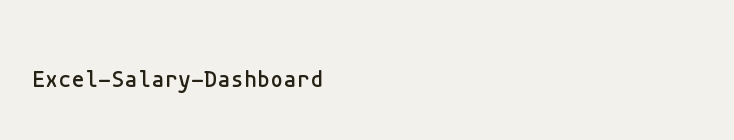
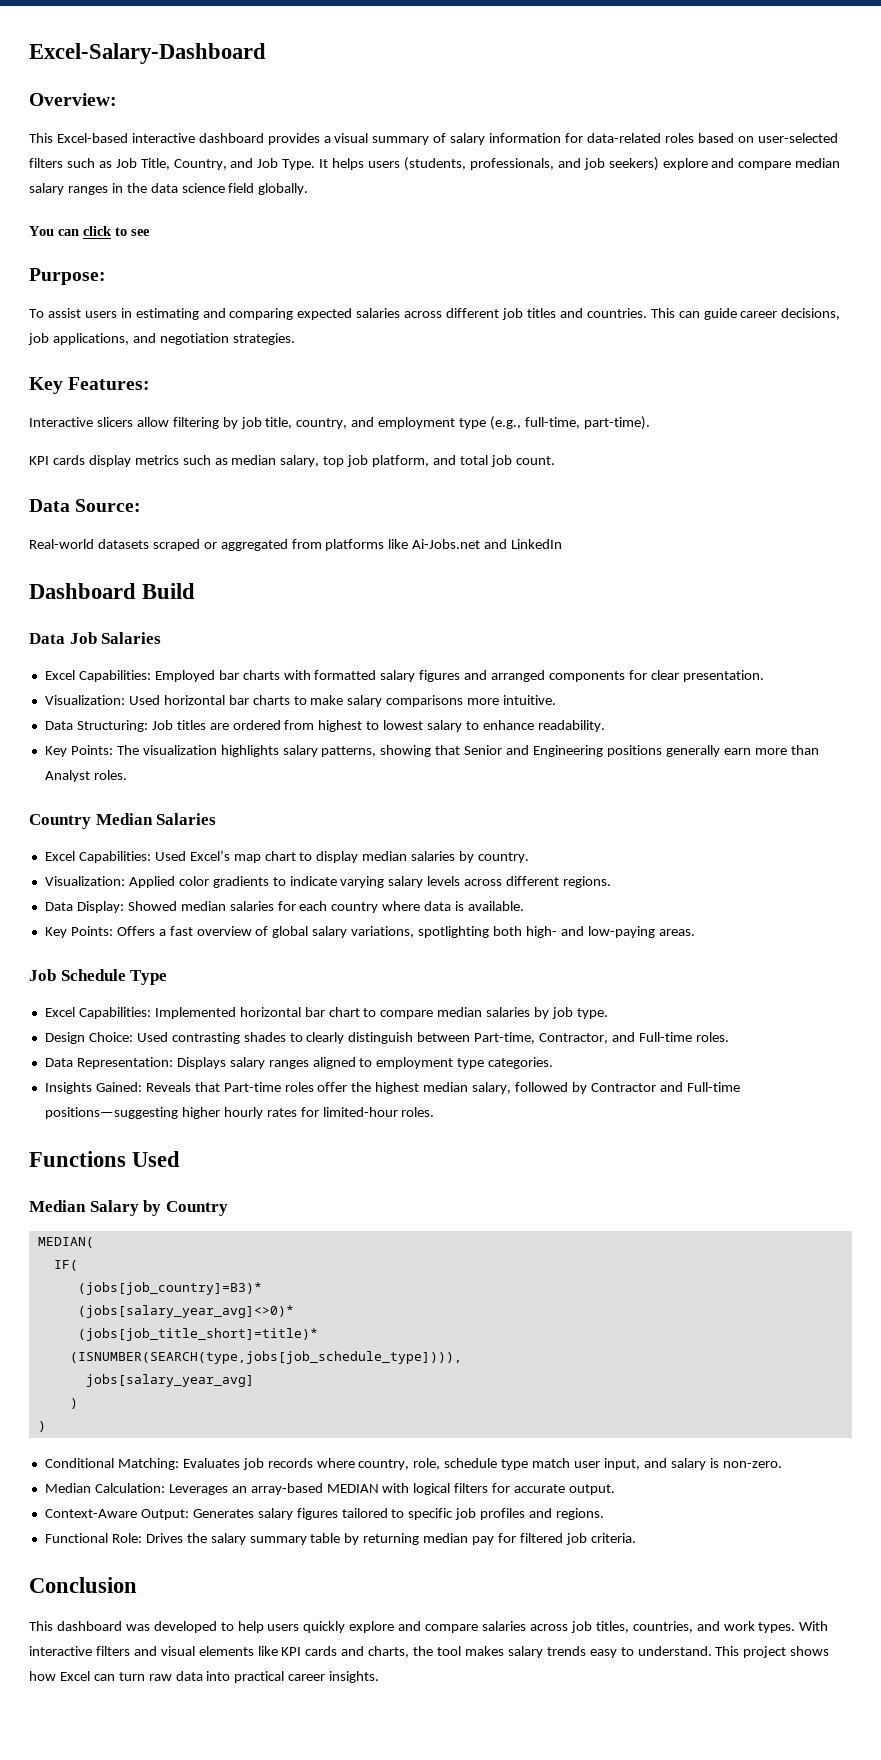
(323, 81) none -> [29,93,117,106] [29,133,838,145] [29,157,841,171] [29,183,309,195] [29,226,150,236] [29,268,106,285] [29,308,841,320] [28,333,295,345] [29,377,151,394] [29,416,650,430] [29,455,555,467] [29,499,142,512] [29,539,563,551] [29,583,196,599] [29,632,162,644] [44,670,764,682] [44,695,557,707] [44,720,605,732] [44,745,819,757] [44,770,127,782] [29,813,217,829] [44,850,530,863] [44,876,612,888] [44,901,525,913] [44,926,695,938] [29,969,168,985] [44,1007,608,1019] [44,1032,729,1044] [44,1057,554,1069] [44,1082,740,1094] [44,1107,435,1119] [29,1151,181,1167] [29,1200,228,1216] [37,1237,94,1248] [53,1260,78,1271] [77,1282,262,1295] [77,1305,294,1318] [77,1328,318,1341] [69,1351,462,1364] [85,1374,254,1387] [69,1398,78,1409] [37,1421,46,1432] [44,1458,782,1470] [44,1483,616,1495] [44,1508,605,1520] [44,1533,636,1545] [29,1577,137,1593] [29,1621,829,1633] [29,1646,830,1658] [29,1671,380,1683] // Overview: // This Excel-based interactive dashboard provides a visual summary of salary information for data-related roles based on user-selected filters such as Job Title, Country, and Job Type. It helps users (students, professionals, and job seekers) explore and compare median salary ranges in the data science field globally. // You can click to see // Purpose: // To assist users in estimating and comparing expected salaries across different job titles and countries. This can guide career decisions, job applications, and negotiation strategies. // Key Features: // Interactive slicers allow filtering by job title, country, and employment type (e.g., full-time, part-time). // KPI cards display metrics such as median salary, top job platform, and total job count. // Data Source: // Real-world datasets scraped or aggregated from platforms like Ai-Jobs.net and LinkedIn // Dashboard Build // Data Job Salaries // Excel Capabilities: Employed bar charts with formatted salary figures and arranged components for clear presentation. // Visualization: Used horizontal bar charts to make salary comparisons more intuitive. // Data Structuring: Job titles are ordered from highest to lowest salary to enhance readability. // Key Points: The visualization highlights salary patterns, showing that Senior and Engineering positions generally earn more than Analyst roles. // Country Median Salaries // Excel Capabilities: Used Excel’s map chart to display median salaries by country. // Visualization: Applied color gradients to indicate varying salary levels across different regions. // Data Display: Showed median salaries for each country where data is available. // Key Points: Offers a fast overview of global salary variations, spotlighting both high- and low-paying areas. // Job Schedule Type // Excel Capabilities: Implemented horizontal bar chart to compare median salaries by job type. // Design Choice: Used contrasting shades to clearly distinguish between Part-time, Contractor, and Full-time roles. // Data Representation: Displays salary ranges aligned to employment type categories. // Insights Gained: Reveals that Part-time roles offer the highest median salary, followed by Contractor and Full-time positions—suggesting higher hourly rates for limited-hour roles. // Functions Used // Median Salary by Country // MEDIAN( // IF( // (jobs[job_country]=B3)* // (jobs[salary_year_avg]<>0)* // (jobs[job_title_short]=title)* // (ISNUMBER(SEARCH(type,jobs[job_schedule_type]))), // jobs[salary_year_avg] // ) // ) // Conditional Matching: Evaluates job records where country, role, schedule type match user input, and salary is non-zero. // Median Calculation: Leverages an array-based MEDIAN with logical filters for accurate output. // Context-Aware Output: Generates salary figures tailored to specific job profiles and regions. // Functional Role: Drives the salary summary table by returning median pay for filtered job criteria. // Conclusion // This dashboard was developed to help users quickly explore and compare salaries across job titles, countries, and work types. With interactive filters and visual elements like KPI cards and charts, the tool makes salary trends easy to understand. This project shows how Excel can turn raw data into practical career insights.

